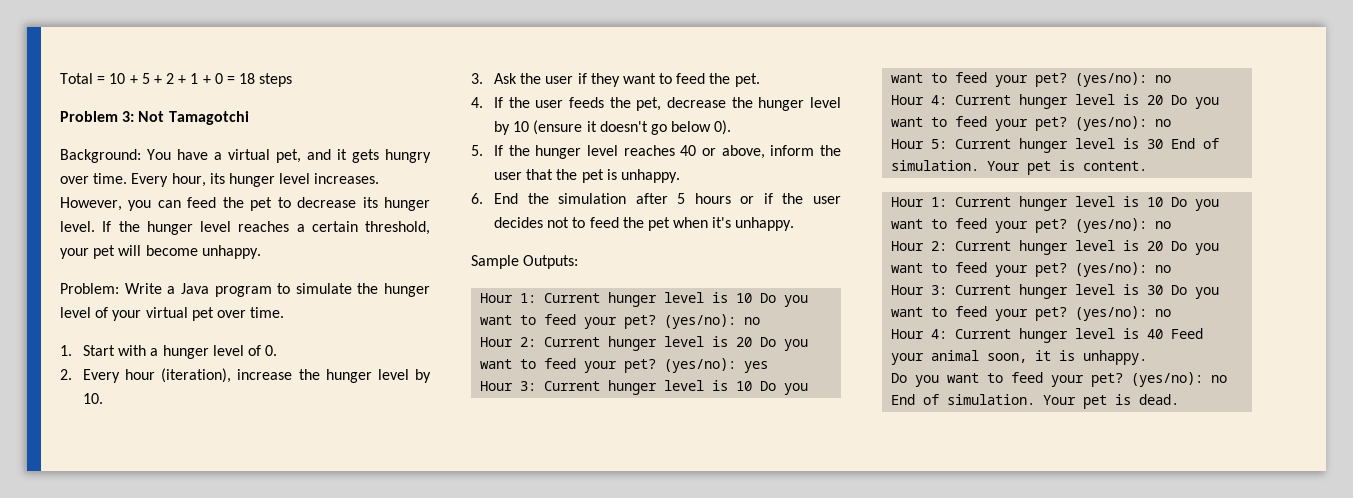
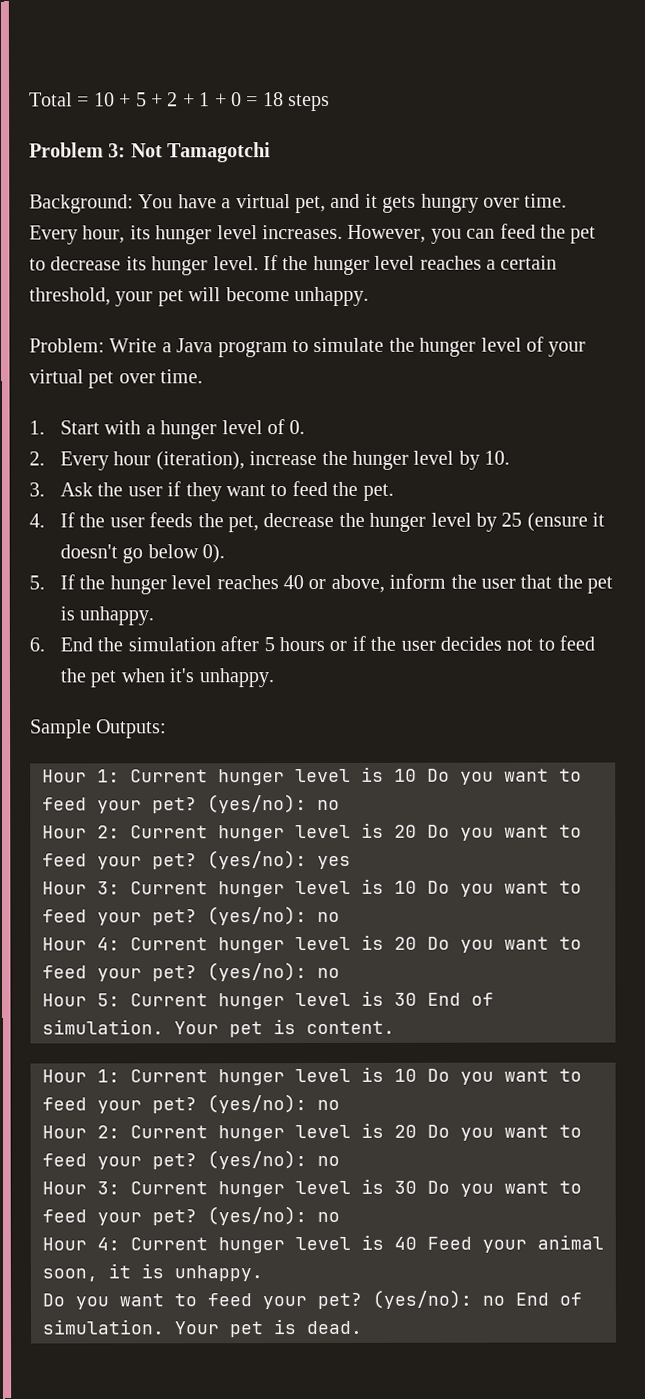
[513,121,530,132] 10 -> [501,512,523,527] 25

